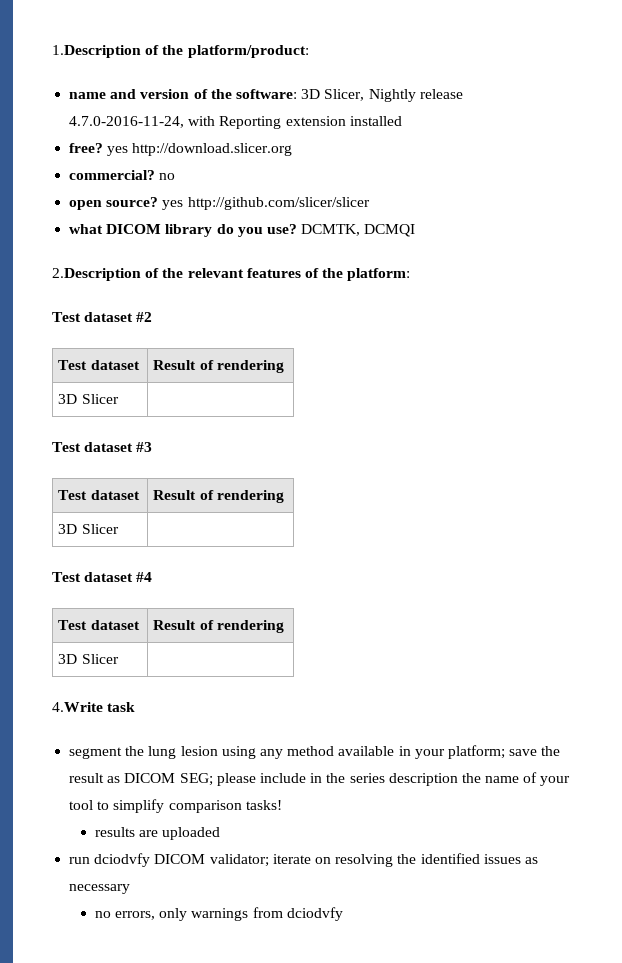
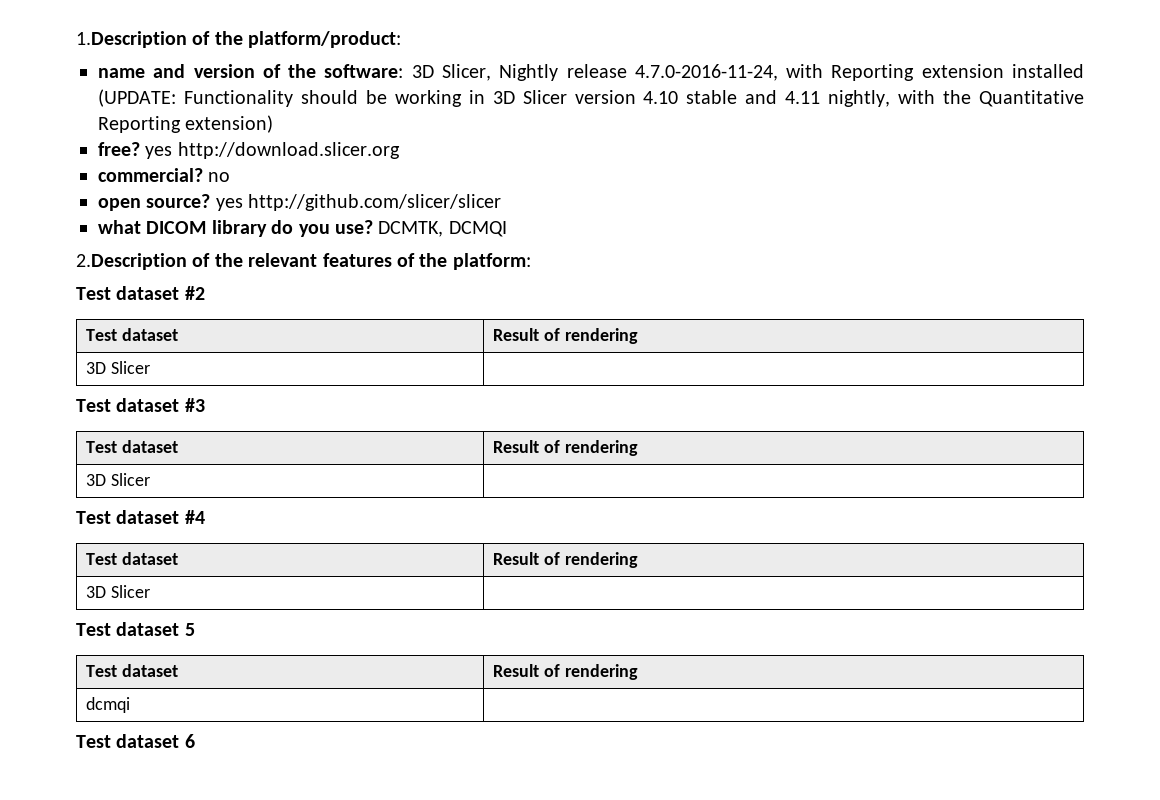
(402, 121) none -> [98,89,1084,107] [98,115,274,133] (UPDATE: Functionality should be working in 3D Slicer version 4.10 stable and 4.11 nightly, with the Quantitative Reporting extension)
[52,702,136,712] [69,745,561,759] [69,772,571,786] [69,799,282,813] [94,827,221,840] [69,853,538,867] [69,884,131,894] [94,907,343,921] 4.Write task // segment the lung lesion using any method available in your platform; save the result as DICOM SEG; please include in the series description the name of your tool to simplify comparison tasks! // results are uploaded // run dciodvfy DICOM validator; iterate on resolving the identified issues as necessary // no errors, only warnings from dciodvfy -> [76,622,195,636] [86,664,179,677] [493,664,638,680] [86,697,131,713] [76,734,195,748] Test dataset 5 // Test dataset | Result of rendering // dcmqi | // Test dataset 6

